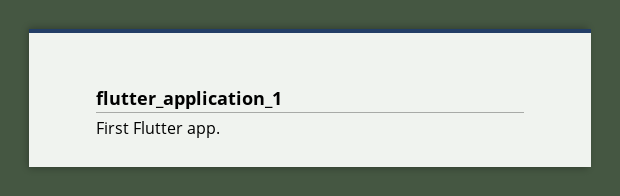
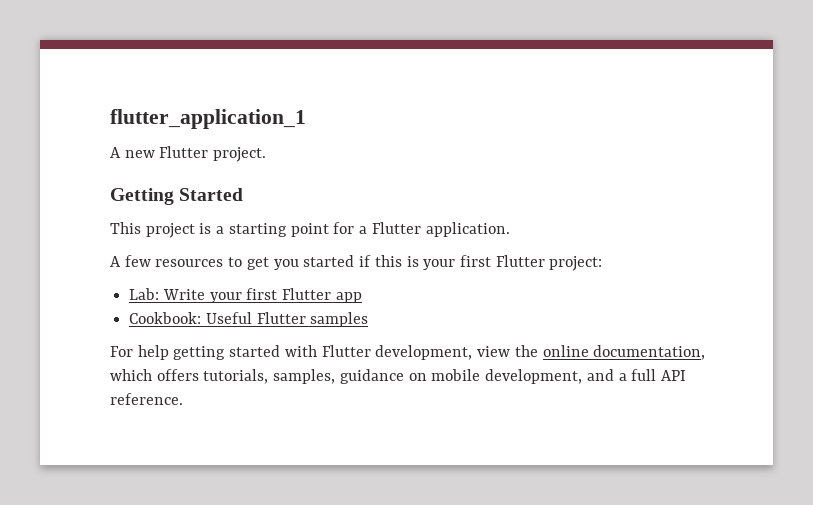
[96,121,221,138] First Flutter app. -> [110,146,267,162] [110,188,244,205] [110,222,510,238] [110,255,603,271] [129,288,362,303] [129,312,369,327] [110,345,706,360] [110,369,686,384] [110,393,183,405] A new Flutter project. // Getting Started // This project is a starting point for a Flutter application. // A few resources to get you started if this is your first Flutter project: // Lab: Write your first Flutter app // Cookbook: Useful Flutter samples // For help getting started with Flutter development, view the online documentation, which offers tutorials, samples, guidance on mobile development, and a full API reference.

